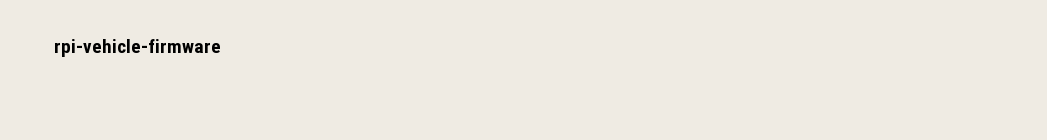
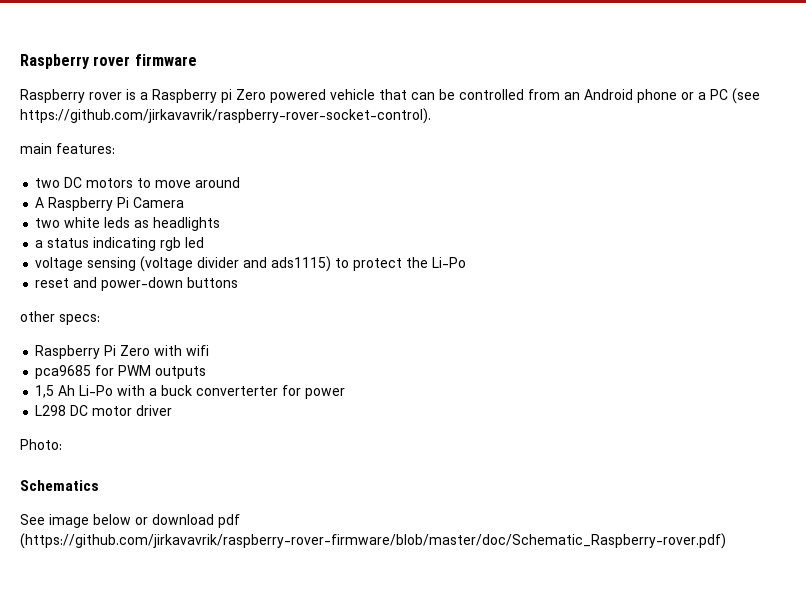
[54,39,221,57] rpi-vehicle-firmware -> [20,54,197,69] [20,88,760,104] [20,108,431,124] [20,143,115,154] [35,177,241,188] [35,197,185,211] [35,217,221,231] [35,237,205,251] [35,256,467,272] [35,277,239,291] [20,311,100,325] [35,345,210,359] [35,365,207,379] [35,385,346,399] [35,405,173,416] [20,439,62,450] [20,480,99,491] [20,514,240,528] [20,533,726,549] Raspberry rover firmware // Raspberry rover is a Raspberry pi Zero powered vehicle that can be controlled from an Android phone or a PC (see https://github.com/jirkavavrik/raspberry-rover-socket-control). // main features: // two DC motors to move around // A Raspberry Pi Camera // two white leds as headlights // a status indicating rgb led // voltage sensing (voltage divider and ads1115) to protect the Li-Po // reset and power-down buttons // other specs: // Raspberry Pi Zero with wifi // pca9685 for PWM outputs // 1,5 Ah Li-Po with a buck converterter for power // L298 DC motor driver // Photo: // Schematics // See image below or download pdf (https://github.com/jirkavavrik/raspberry-rover-firmware/blob/master/doc/Schematic_Raspberry-rover.pdf)

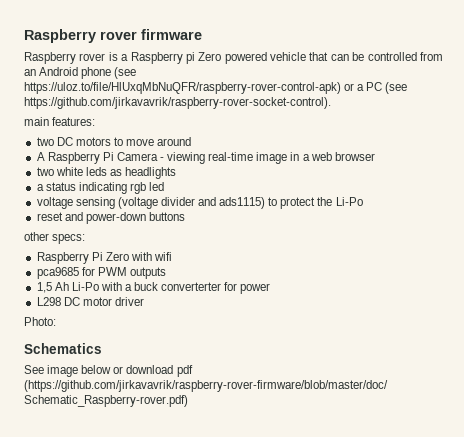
(677, 96) none -> [114,67,137,79] [24,82,341,94] (see https://uloz.to/file/HlUxqMbNuQFR/raspberry-rover-control-apk)
(185, 202) none -> [160,152,375,164] - viewing real-time image in a web browser

